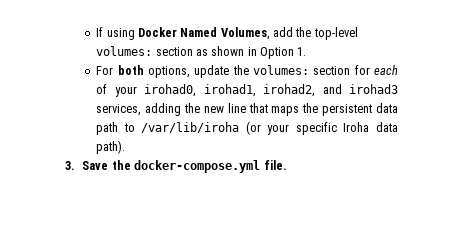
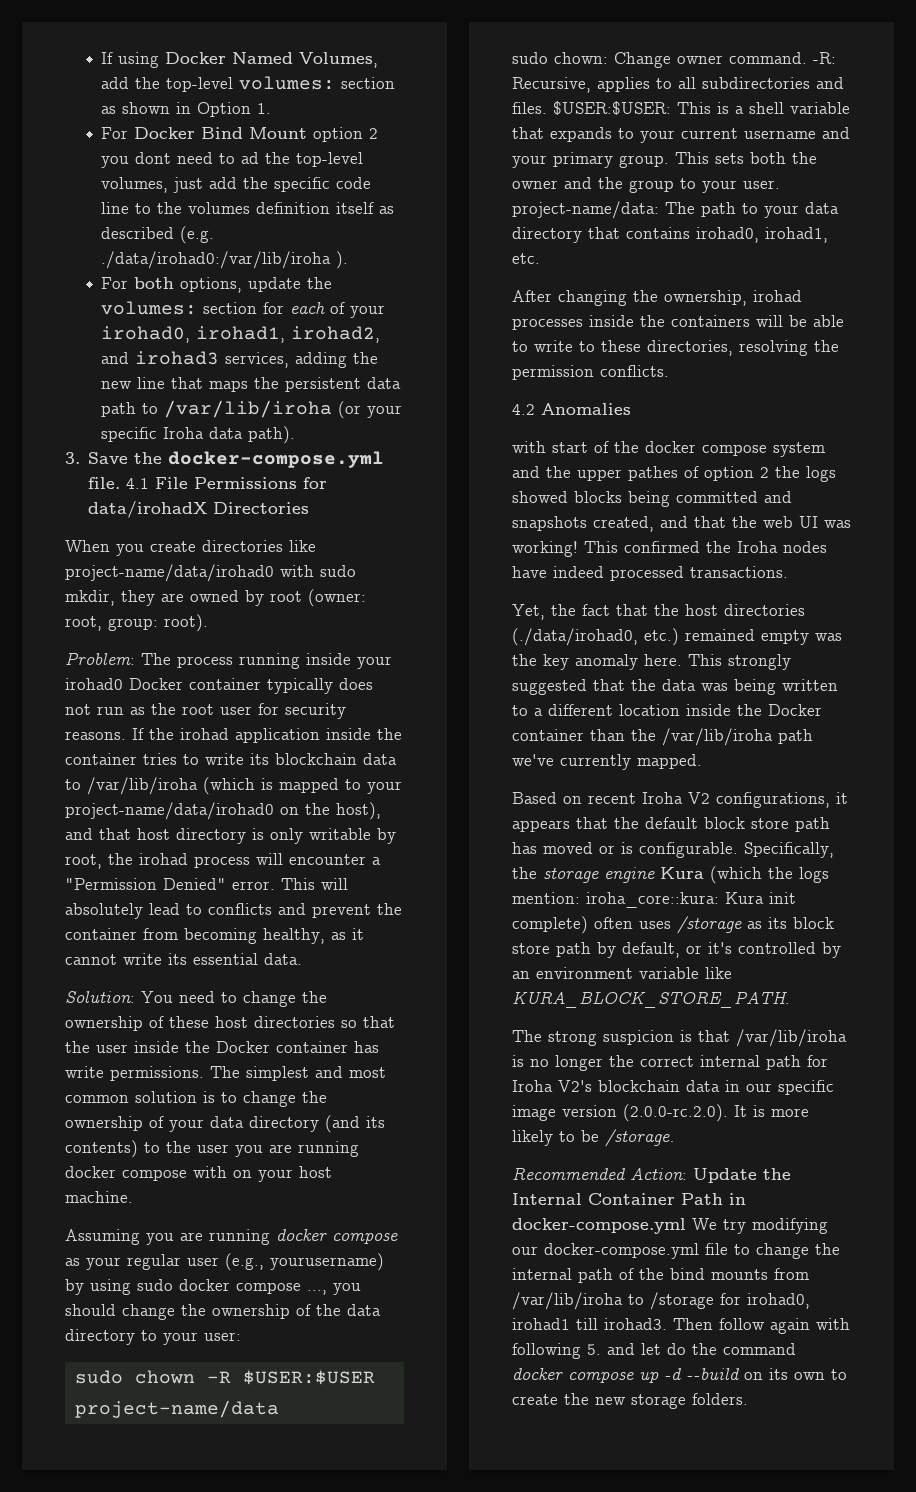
(307, 51) none -> [101,127,379,142] [101,152,364,168] [101,177,372,193] [101,202,395,214] [101,226,215,244] [101,251,349,269] // For Docker Bind Mount option 2 you dont need to ad the top-level volumes, just add the specific code line to the volumes definition itself as described (e.g. ./data/irohad0:/var/lib/iroha ).
(287, 165) none -> [126,477,328,489] [88,501,310,518] [65,540,316,556] [65,564,356,582] [65,589,366,607] [65,614,208,632] [65,652,392,669] [65,678,373,694] [65,703,346,719] [65,728,402,743] [65,753,397,765] [65,777,402,795] [65,802,381,820] [65,828,396,844] [65,853,381,869] [65,878,348,890] [65,903,402,919] [65,928,364,944] [65,953,302,965] [65,991,327,1007] [65,1016,395,1031] [65,1041,379,1053] [65,1066,386,1081] [65,1091,327,1107] [65,1115,385,1133] [65,1140,359,1158] [65,1166,332,1182] [65,1191,133,1203] [65,1229,398,1245] [65,1253,384,1271] [65,1279,361,1295] [65,1304,381,1320] [65,1329,241,1345] [74,1370,375,1385] [74,1400,279,1418] [512,52,836,68] [512,77,844,93] [512,101,850,115] [512,127,850,143] [512,152,817,168] [512,177,780,193] [512,201,839,219] [512,227,828,243] [512,253,540,264] [512,290,802,306] [512,315,844,330] [512,340,839,356] [512,365,669,380] [512,403,631,415] [512,441,825,457] [512,466,836,482] [512,491,792,507] [512,516,851,532] [512,541,827,557] [512,566,788,581] [512,604,805,620] [512,628,842,646] [512,654,791,670] [512,679,838,695] [512,704,822,716] [512,728,813,746] [512,754,702,770] [512,792,848,808] [512,817,830,832] [512,842,834,858] [512,866,829,884] [512,892,796,908] [512,916,834,934] [512,942,841,958] [512,967,732,979] [512,991,790,1008] [512,1029,847,1047] [512,1055,828,1071] [512,1080,834,1095] [512,1104,809,1122] [512,1129,675,1147] [512,1167,791,1183] [512,1193,746,1205] [512,1218,828,1234] [512,1243,840,1259] [512,1268,809,1283] [512,1292,810,1310] [512,1318,850,1334] [512,1343,796,1359] [512,1368,847,1383] [512,1393,748,1409] 4.1 File Permissions for data/irohadX Directories // When you create directories like project-name/data/irohad0 with sudo mkdir, they are owned by root (owner: root, group: root). // Problem: The process running inside your irohad0 Docker container typically does not run as the root user for security reasons. If the irohad application inside the container tries to write its blockchain data to /var/lib/iroha (which is mapped to your project-name/data/irohad0 on the host), and that host directory is only writable by root, the irohad process will encounter a "Permission Denied" error. This will absolutely lead to conflicts and prevent the container from becoming healthy, as it cannot write its essential data. // Solution: You need to change the ownership of these host directories so that the user inside the Docker container has write permissions. The simplest and most common solution is to change the ownership of your data directory (and its contents) to the user you are running docker compose with on your host machine. // Assuming you are running docker compose as your regular user (e.g., yourusername) by using sudo docker compose ..., you should change the ownership of the data directory to your user: // sudo chown -R $USER:$USER project-name/data // sudo chown: Change owner command. -R: Recursive, applies to all subdirectories and files. $USER:$USER: This is a shell variable that expands to your current username and your primary group. This sets both the owner and the group to your user. project-name/data: The path to your data directory that contains irohad0, irohad1, etc. // After changing the ownership, irohad processes inside the containers will be able to write to these directories, resolving the permission conflicts. // 4.2 Anomalies // with start of the docker compose system and the upper pathes of option 2 the logs showed blocks being committed and snapshots created, and that the web UI was working! This confirmed the Iroha nodes have indeed processed transactions. // Yet, the fact that the host directories (./data/irohad0, etc.) remained empty was the key anomaly here. This strongly suggested that the data was being written to a different location inside the Docker container than the /var/lib/iroha path we've currently mapped. // Based on recent Iroha V2 configurations, it appears that the default block store path has moved or is configurable. Specifically, the storage engine Kura (which the logs mention: iroha_core::kura: Kura init complete) often uses /storage as its block store path by default, or it's controlled by an environment variable like KURA_BLOCK_STORE_PATH. // The strong suspicion is that /var/lib/iroha is no longer the correct internal path for Iroha V2's blockchain data in our specific image version (2.0.0-rc.2.0). It is more likely to be /storage. // Recommended Action: Update the Internal Container Path in docker-compose.yml We try modifying our docker-compose.yml file to change the internal path of the bind mounts from /var/lib/iroha to /storage for irohad0, irohad1 till irohad3. Then follow again with following 5. and let do the command docker compose up -d --build on its own to create the new storage folders.

